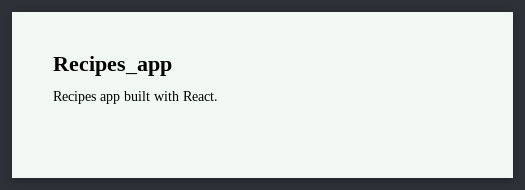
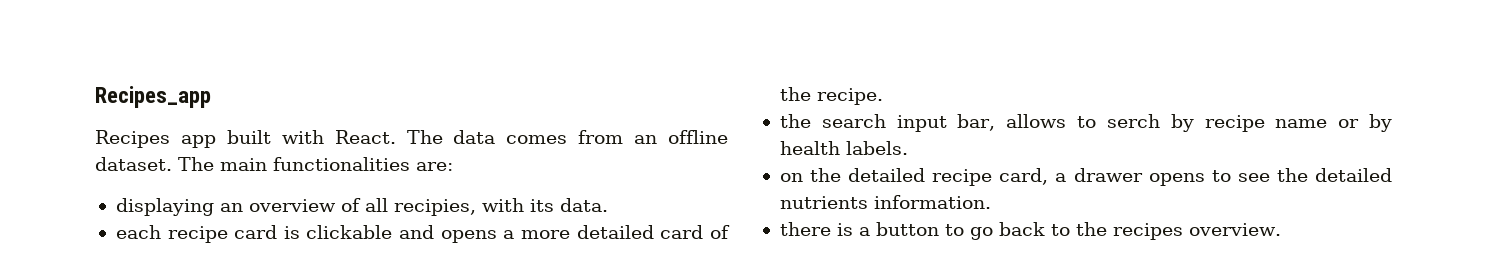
(218, 96) none -> [406,130,728,144] [95,157,453,171] [115,198,608,216] [115,225,730,243] [779,87,883,105] [779,114,1392,132] [779,141,908,155] [779,168,1392,186] [779,195,991,209] [779,222,1281,240] The data comes from an offline dataset. The main functionalities are: // displaying an overview of all recipies, with its data. // each recipe card is clickable and opens a more detailed card of the recipe. // the search input bar, allows to serch by recipe name or by health labels. // on the detailed recipe card, a drawer opens to see the detailed nutrients information. // there is a button to go back to the recipes overview.

